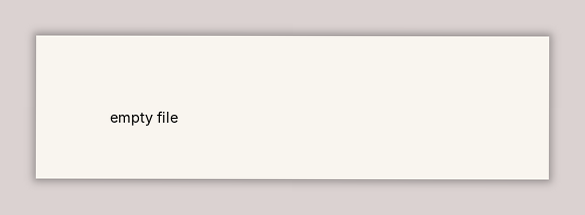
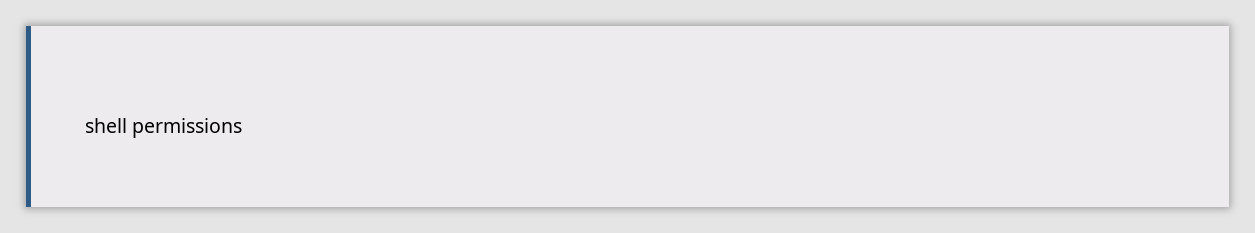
[109,110,178,126] empty file -> [85,118,243,138] shell permissions

